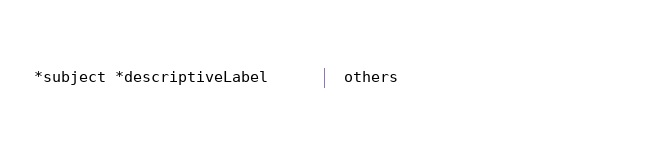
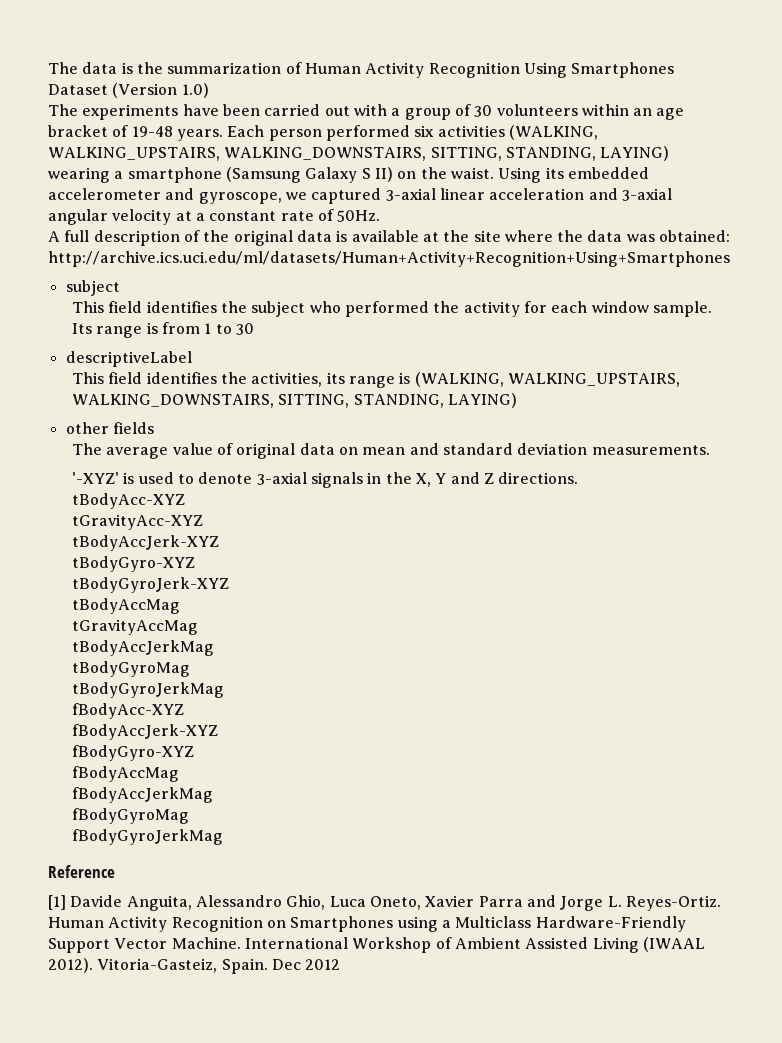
[34,71,398,85] *subject *descriptiveLabel others -> [48,62,675,78] [48,83,209,98] [48,104,685,120] [48,125,598,141] [48,146,670,161] [48,167,649,183] [48,188,672,204] [48,209,381,225] [48,230,731,246] [48,251,730,267] [65,280,120,296] [72,301,712,317] [72,322,254,338] [65,351,192,367] [72,372,680,388] [72,393,517,408] [65,422,154,434] [72,443,710,459] [72,472,579,488] [72,493,186,509] [72,514,204,530] [72,535,220,551] [72,556,196,572] [72,577,230,593] [72,598,181,614] [72,619,199,635] [72,640,215,656] [72,661,191,677] [72,682,225,698] [72,703,185,719] [72,724,219,740] [72,745,195,761] [72,766,180,782] [72,787,214,803] [72,808,190,824] [72,829,224,845] [48,865,115,878] [48,895,721,911] [48,916,686,932] [48,937,705,953] [48,958,341,974] The data is the summarization of Human Activity Recognition Using Smartphones Dataset (Version 1.0) // The experiments have been carried out with a group of 30 volunteers within an age bracket of 19-48 years. Each person performed six activities (WALKING, WALKING_UPSTAIRS, WALKING_DOWNSTAIRS, SITTING, STANDING, LAYING) wearing a smartphone (Samsung Galaxy S II) on the waist. Using its embedded accelerometer and gyroscope, we captured 3-axial linear acceleration and 3-axial angular velocity at a constant rate of 50Hz. // A full description of the original data is available at the site where the data was obtained: http://archive.ics.uci.edu/ml/datasets/Human+Activity+Recognition+Using+Smartphones // subject // This field identifies the subject who performed the activity for each window sample. Its range is from 1 to 30 // descriptiveLabel // This field identifies the activities, its range is (WALKING, WALKING_UPSTAIRS, WALKING_DOWNSTAIRS, SITTING, STANDING, LAYING) // other fields // The average value of original data on mean and standard deviation measurements. // '-XYZ' is used to denote 3-axial signals in the X, Y and Z directions. // tBodyAcc-XYZ // tGravityAcc-XYZ // tBodyAccJerk-XYZ // tBodyGyro-XYZ // tBodyGyroJerk-XYZ // tBodyAccMag // tGravityAccMag // tBodyAccJerkMag // tBodyGyroMag // tBodyGyroJerkMag // fBodyAcc-XYZ // fBodyAccJerk-XYZ // fBodyGyro-XYZ // fBodyAccMag // fBodyAccJerkMag // fBodyGyroMag // fBodyGyroJerkMag // Reference // [1] Davide Anguita, Alessandro Ghio, Luca Oneto, Xavier Parra and Jorge L. Reyes-Ortiz. Human Activity Recognition on Smartphones using a Multiclass Hardware-Friendly Support Vector Machine. International Workshop of Ambient Assisted Living (IWAAL 2012). Vitoria-Gasteiz, Spain. Dec 2012

